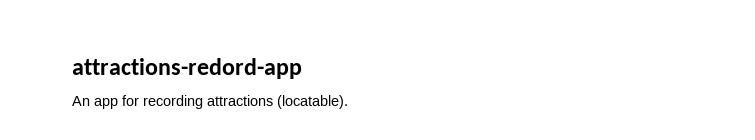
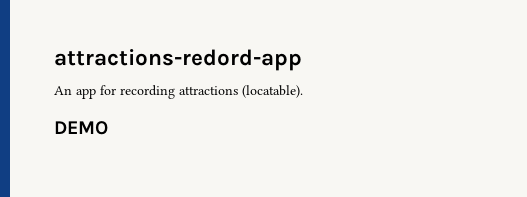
(348, 102) none -> [54,121,108,135] // DEMO

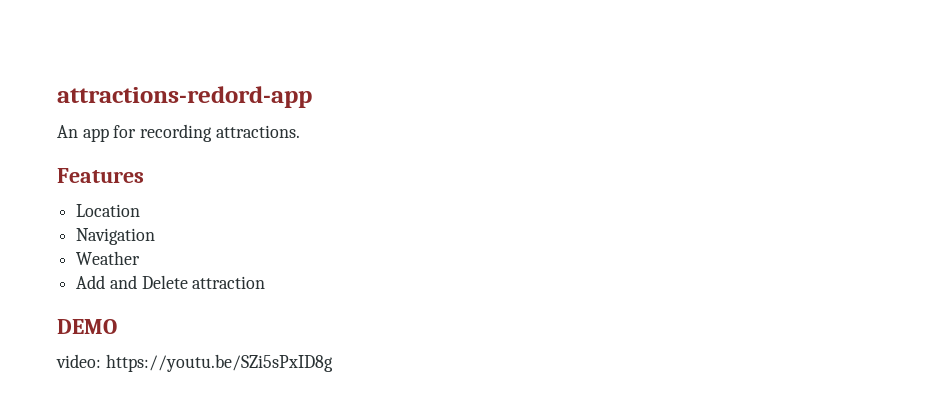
[179,85,303,98] attractions (locatable). -> [215,125,300,138] [57,168,144,183] [76,204,141,217] [76,228,156,245] [76,251,141,265] [76,275,266,289] attractions. // Features // Location // Navigation // Weather // Add and Delete attraction
(108, 128) none -> [56,354,333,372] // video: https://youtu.be/SZi5sPxID8g

